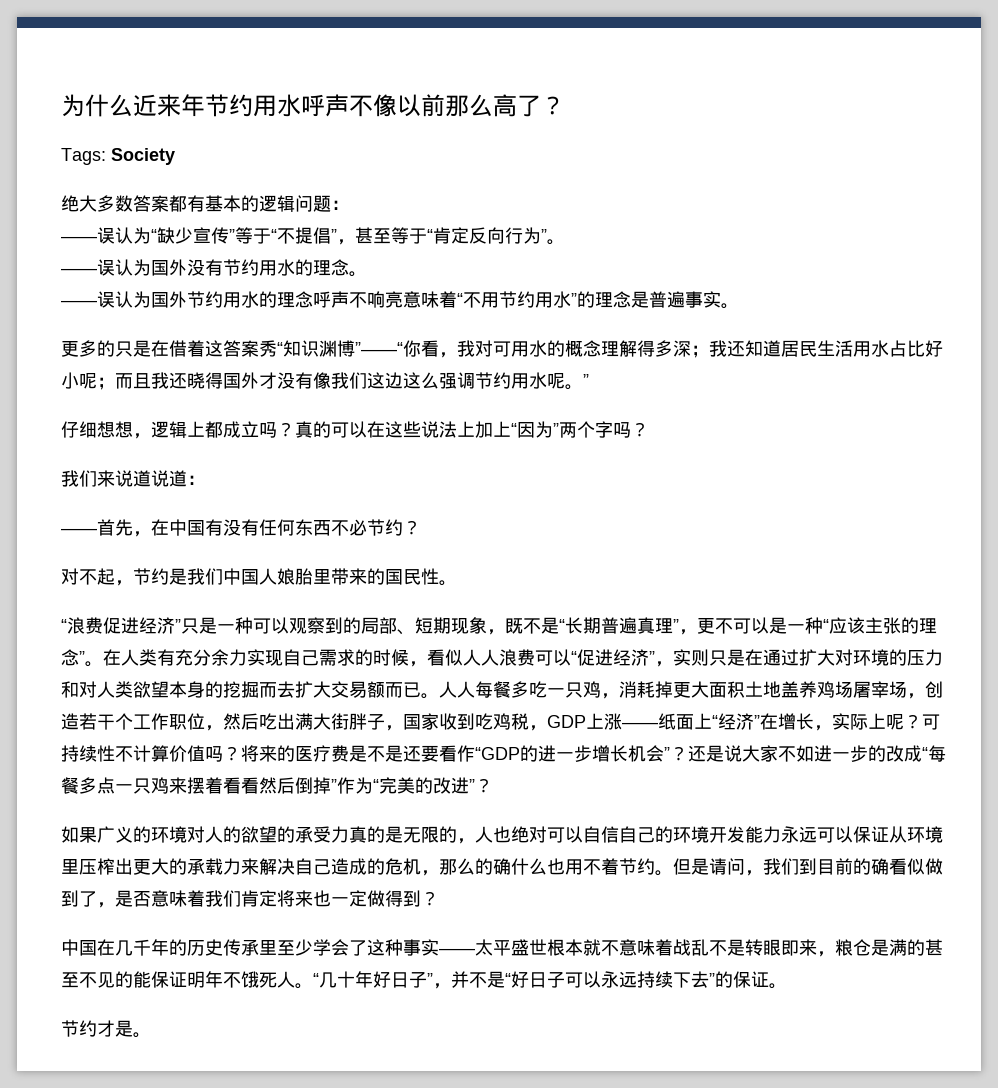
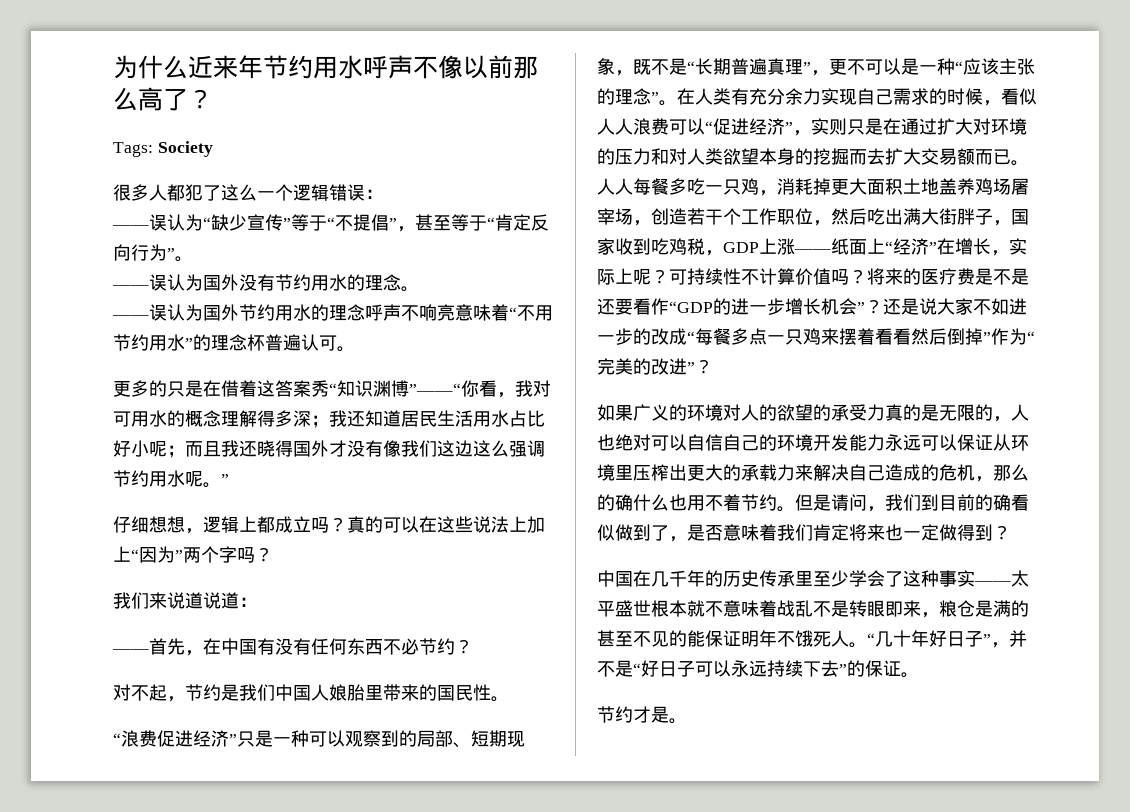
[61,195,331,212] 绝大多数答案都有基本的逻辑问题 -> [113,184,365,201] 很多人都犯了这么一个逻辑错误
[631,291,721,308] 是普遍事实 -> [247,334,337,351] 杯普遍认可

